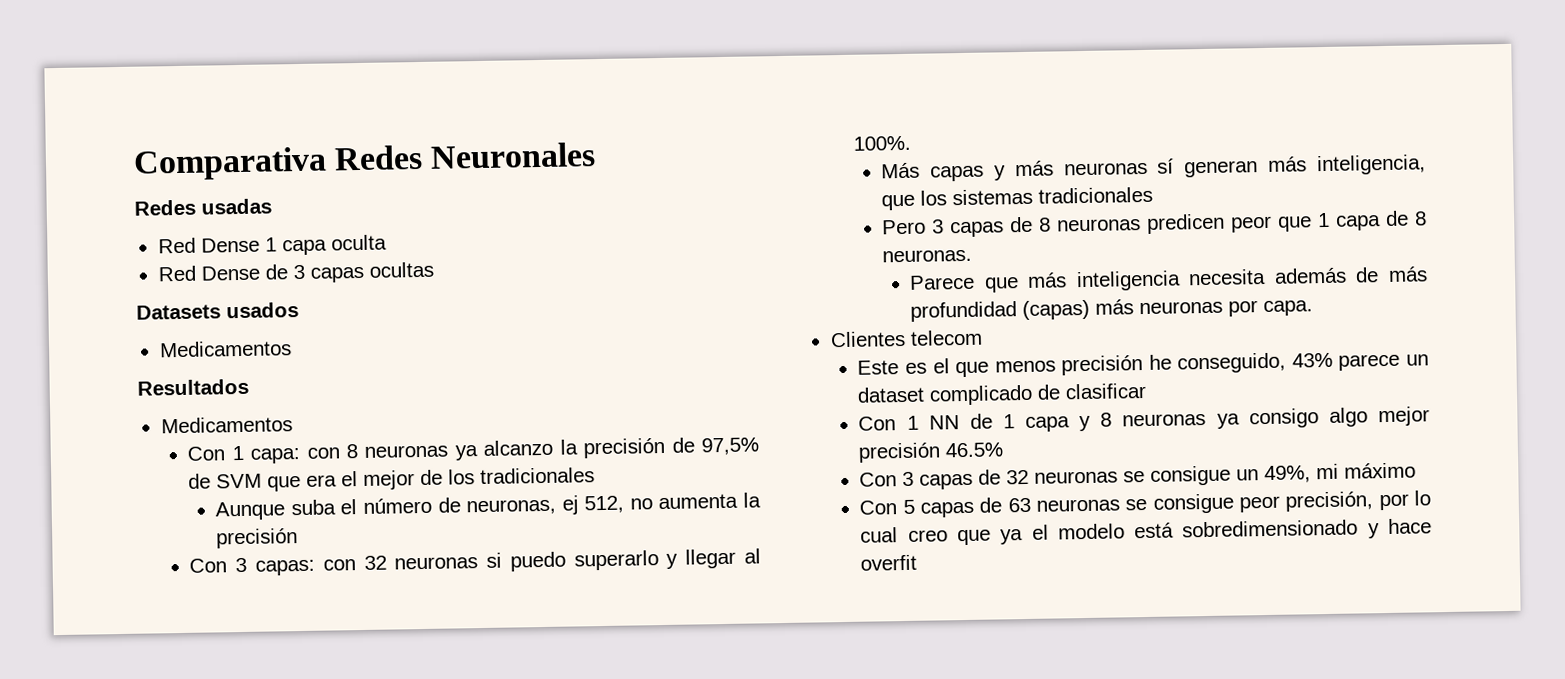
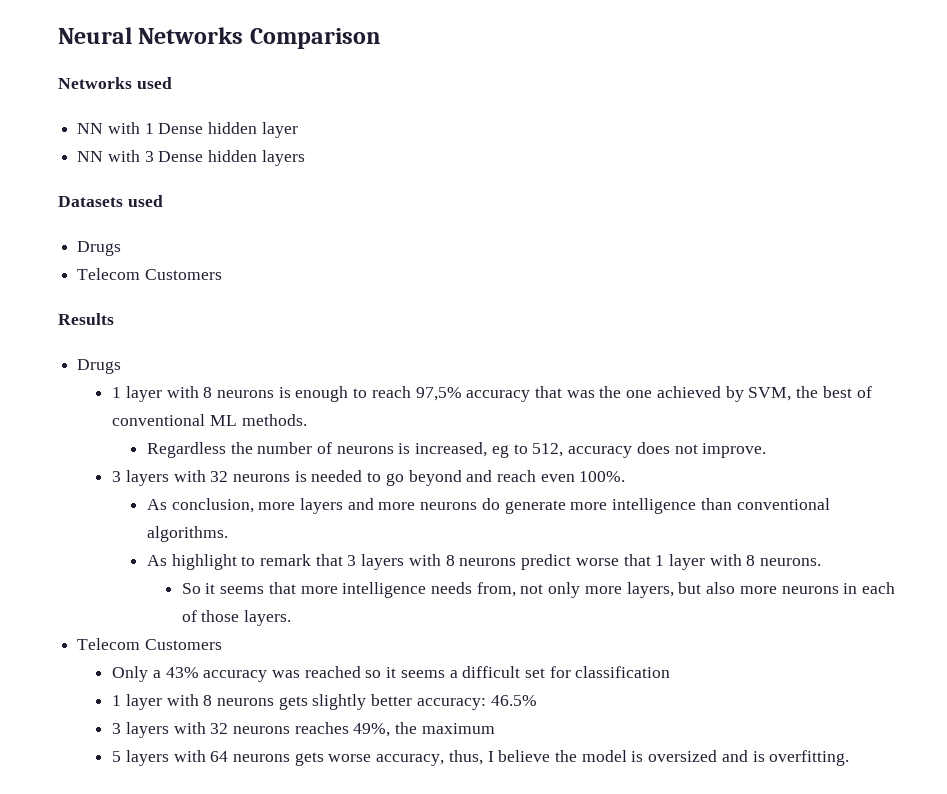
[133,142,597,181] [134,198,272,216] [157,234,387,256] [157,261,434,283] [136,302,299,320] [158,340,292,358] [137,378,249,396] [160,416,293,434] [187,437,759,464] [188,467,596,492] [215,492,761,521] [216,528,299,549] [189,548,761,576] [853,135,912,151] [881,154,1426,182] [881,186,1154,211] [882,210,1427,238] [882,248,973,263] [909,266,1428,293] [910,299,1314,322] [829,329,983,348] [857,352,1429,378] [857,382,1148,406] [858,406,1430,432] [858,442,1004,463] [859,462,1417,490] [859,490,1431,518] [860,518,1432,546] [860,554,918,571] Comparativa Redes Neuronales // Redes usadas // Red Dense 1 capa oculta // Red Dense de 3 capas ocultas // Datasets usados // Medicamentos // Resultados // Medicamentos // Con 1 capa: con 8 neuronas ya alcanzo la precisión de 97,5% de SVM que era el mejor de los tradicionales // Aunque suba el número de neuronas, ej 512, no aumenta la precisión // Con 3 capas: con 32 neuronas si puedo superarlo y llegar al 100%. // Más capas y más neuronas sí generan más inteligencia, que los sistemas tradicionales // Pero 3 capas de 8 neuronas predicen peor que 1 capa de 8 neuronas. // Parece que más inteligencia necesita además de más profundidad (capas) más neuronas por capa. // Clientes telecom // Este es el que menos precisión he conseguido, 43% parece un dataset complicado de clasificar // Con 1 NN de 1 capa y 8 neuronas ya consigo algo mejor precisión 46.5% // Con 3 capas de 32 neuronas se consigue un 49%, mi máximo // Con 5 capas de 63 neuronas se consigue peor precisión, por lo cual creo que ya el modelo está sobredimensionado y hace overfit -> [58,27,381,49] [58,77,172,89] [77,122,298,138] [77,150,305,166] [58,195,163,207] [77,241,122,256] [77,268,222,280] [58,313,114,325] [77,359,122,374] [112,386,872,402] [112,414,307,426] [146,442,767,458] [112,470,626,486] [146,498,830,514] [146,526,228,542] [146,554,822,570] [181,582,895,598] [181,610,292,626] [77,638,222,650] [112,666,671,682] [112,694,537,710] [112,722,495,738] [112,750,850,766] Neural Networks Comparison // Networks used // NN with 1 Dense hidden layer // NN with 3 Dense hidden layers // Datasets used // Drugs // Telecom Customers // Results // Drugs // 1 layer with 8 neurons is enough to reach 97,5% accuracy that was the one achieved by SVM, the best of conventional ML methods. // Regardless the number of neurons is increased, eg to 512, accuracy does not improve. // 3 layers with 32 neurons is needed to go beyond and reach even 100%. // As conclusion, more layers and more neurons do generate more intelligence than conventional algorithms. // As highlight to remark that 3 layers with 8 neurons predict worse that 1 layer with 8 neurons. // So it seems that more intelligence needs from, not only more layers, but also more neurons in each of those layers. // Telecom Customers // Only a 43% accuracy was reached so it seems a difficult set for classification // 1 layer with 8 neurons gets slightly better accuracy: 46.5% // 3 layers with 32 neurons reaches 49%, the maximum // 5 layers with 64 neurons gets worse accuracy, thus, I believe the model is oversized and is overfitting.

